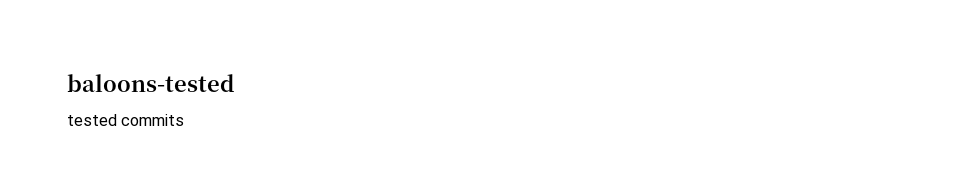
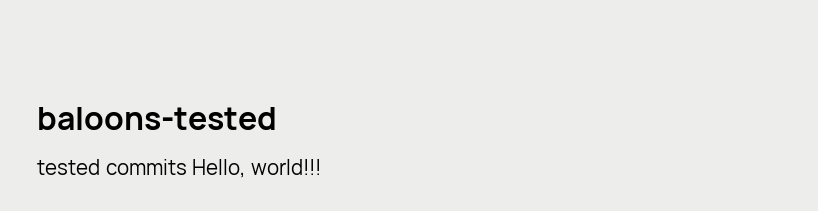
(185, 120) none -> [192,159,321,178] Hello, world!!!

